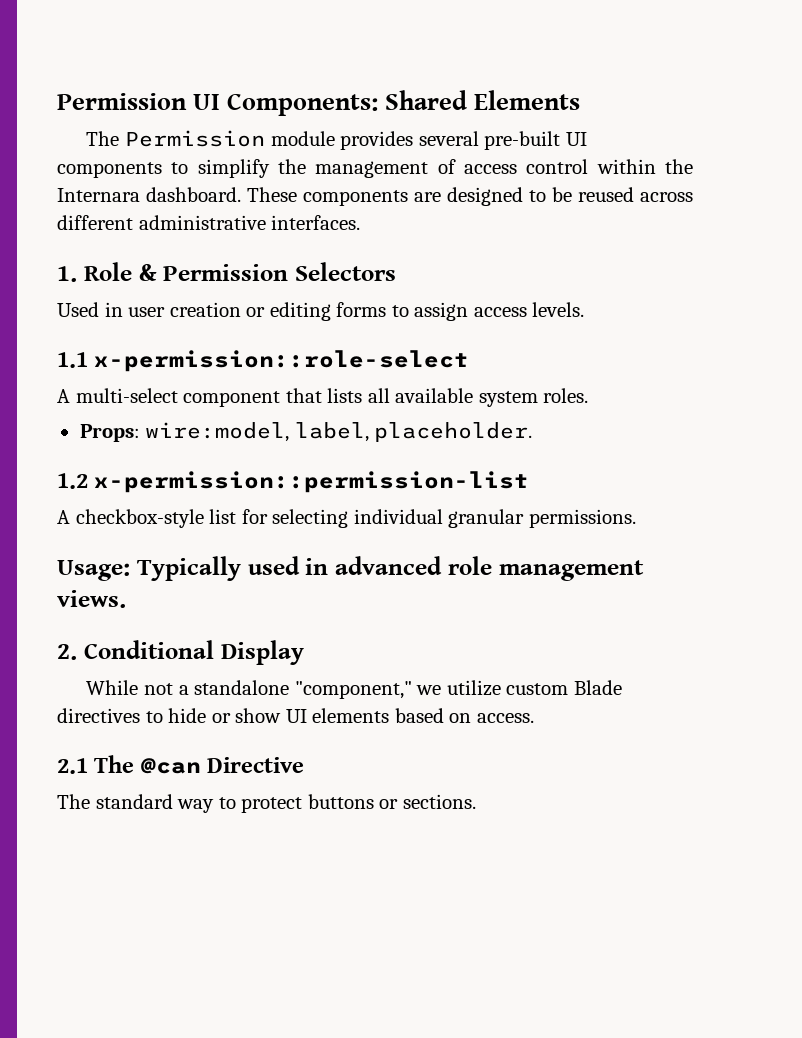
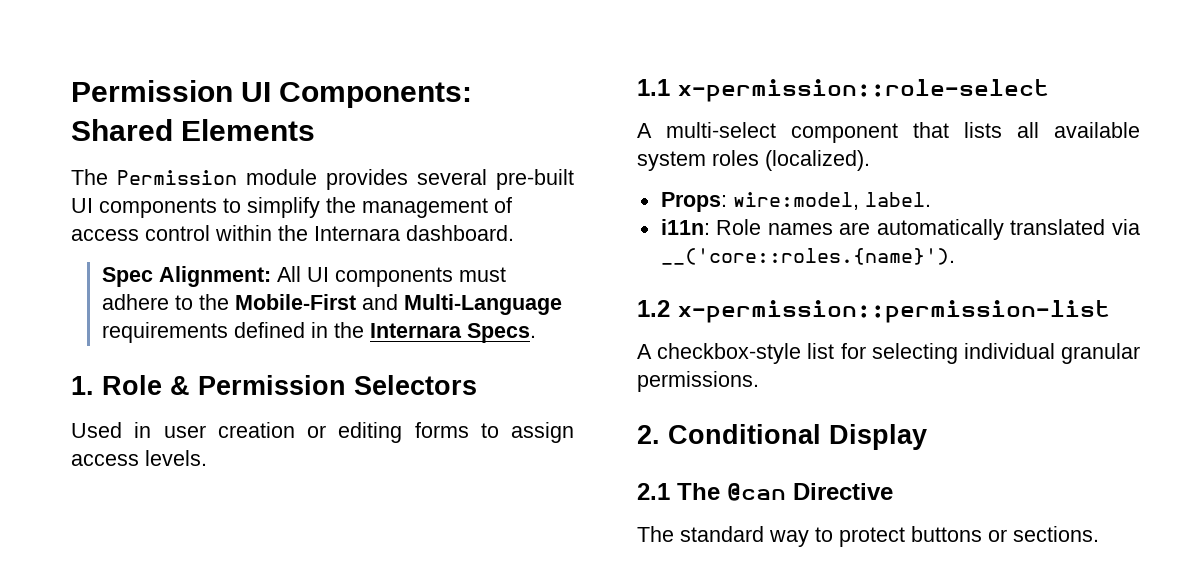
[247,187,693,206] [57,215,361,230] These components are designed to be reused across different administrative interfaces. -> [102,266,507,287] [102,294,563,315] [102,322,537,343] // Spec Alignment: All UI components must adhere to the Mobile-First and Multi-Language requirements defined in the Internara Specs.
[543,388,589,403] roles. -> [712,150,870,171] roles (localized).
[294,422,533,442] label, placeholder. -> [864,192,931,207] [660,219,1140,240] [660,248,955,265] label. // i11n: Role names are automatically translated via __('core::roles.{name}').
[57,556,644,581] [57,590,126,608] [57,640,304,665] [86,680,622,699] [57,708,534,723] Usage: Typically used in advanced role management views. // 2. Conditional Display // While not a standalone "component," we utilize custom Blade directives to hide or show UI elements based on access. -> [637,424,927,450] 2. Conditional Display

